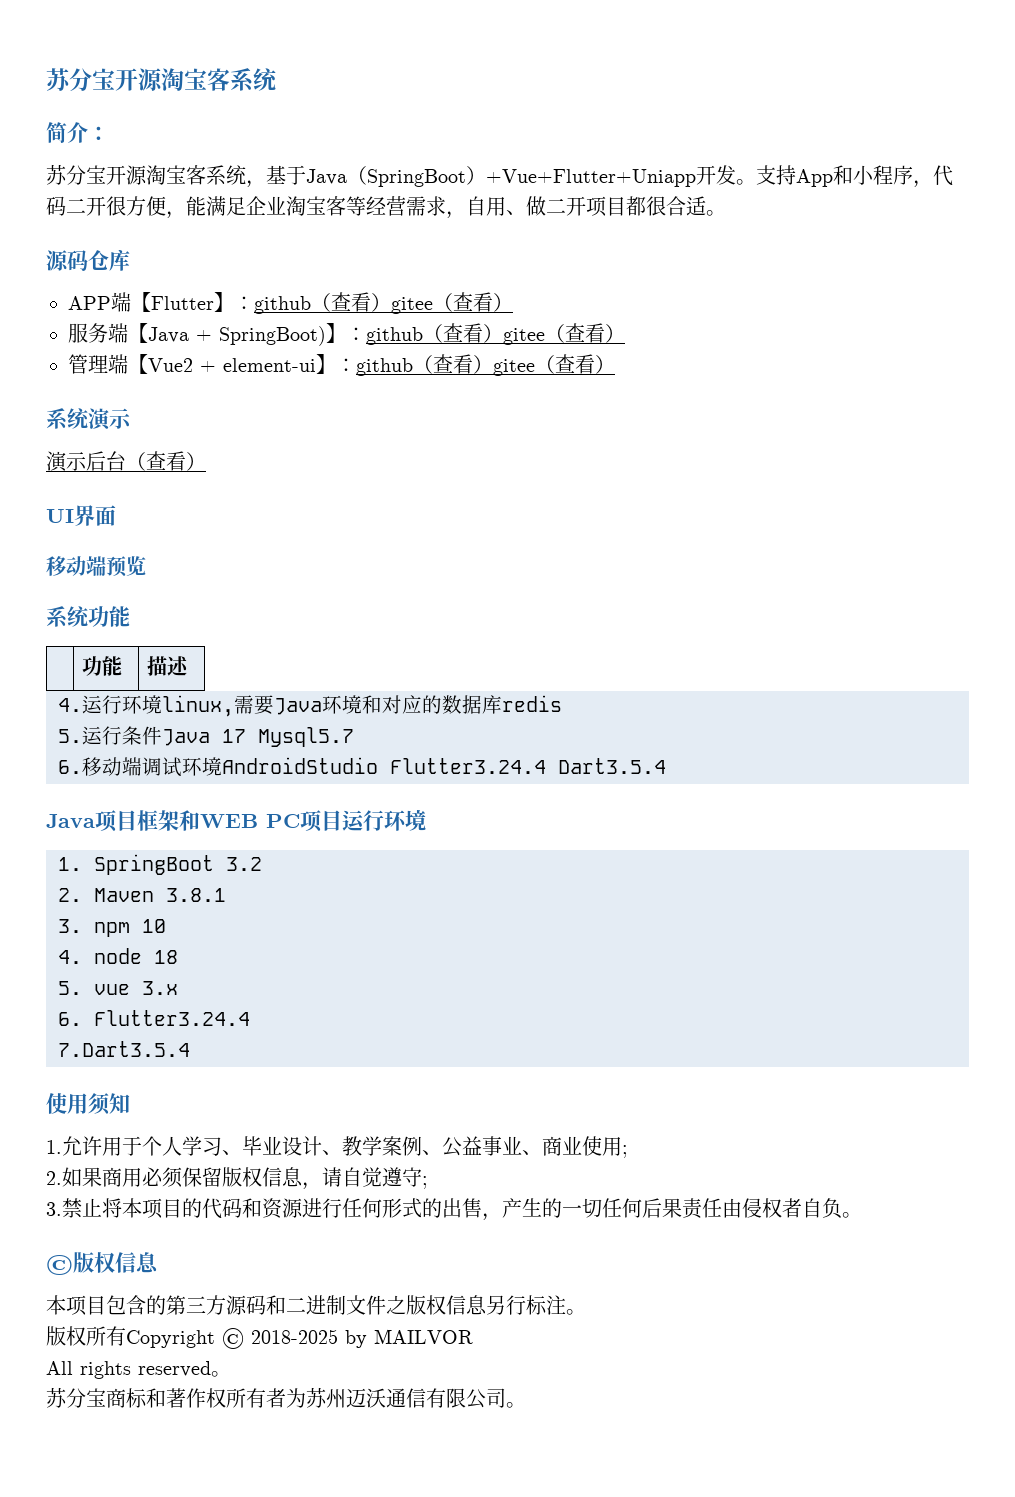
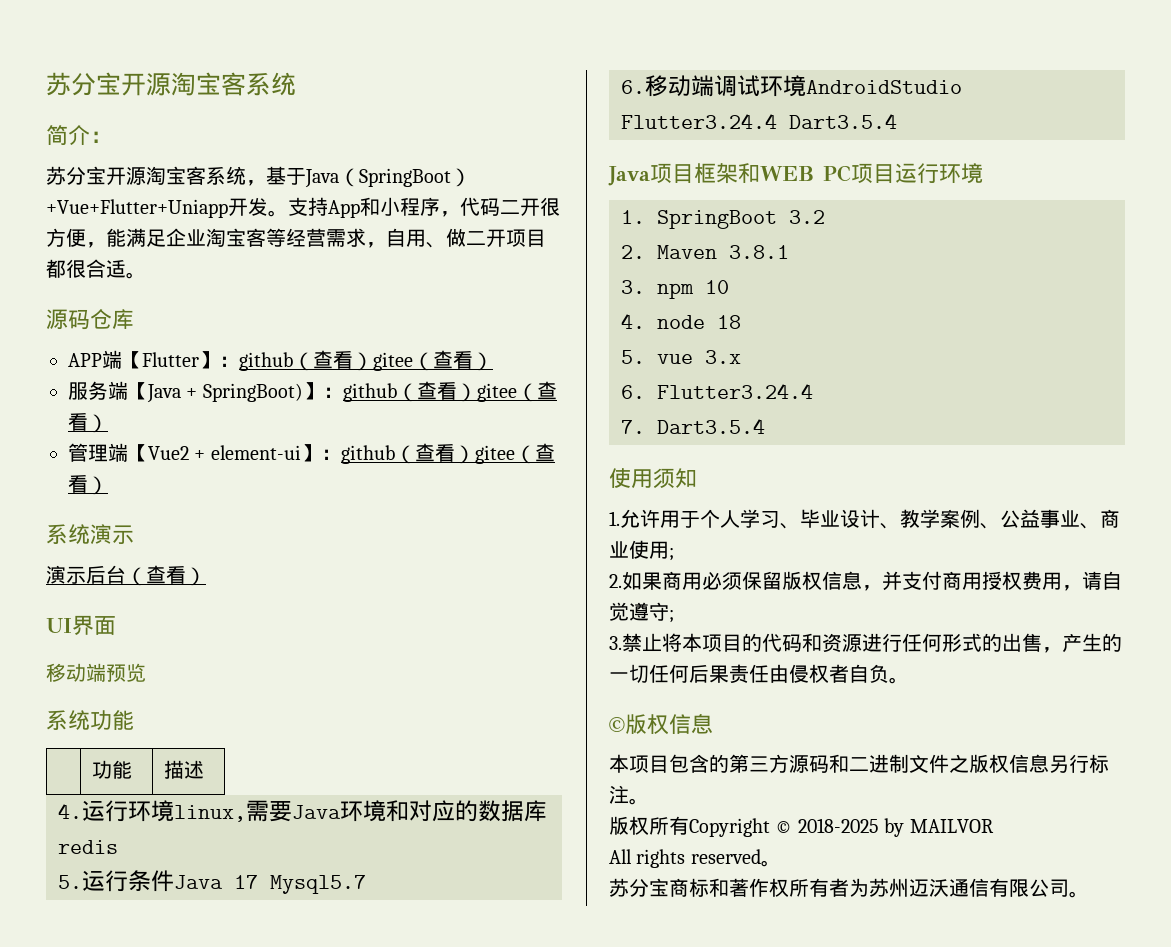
[58,1041,190,1057] 7.Dart3.5.4 -> [621,418,765,434] 7. Dart3.5.4
(322, 1186) none -> [882,571,1082,591] 并支付商用授权费用，

